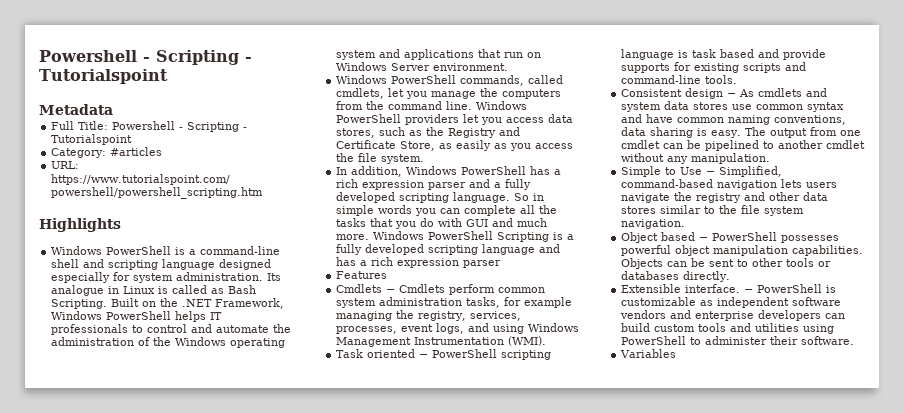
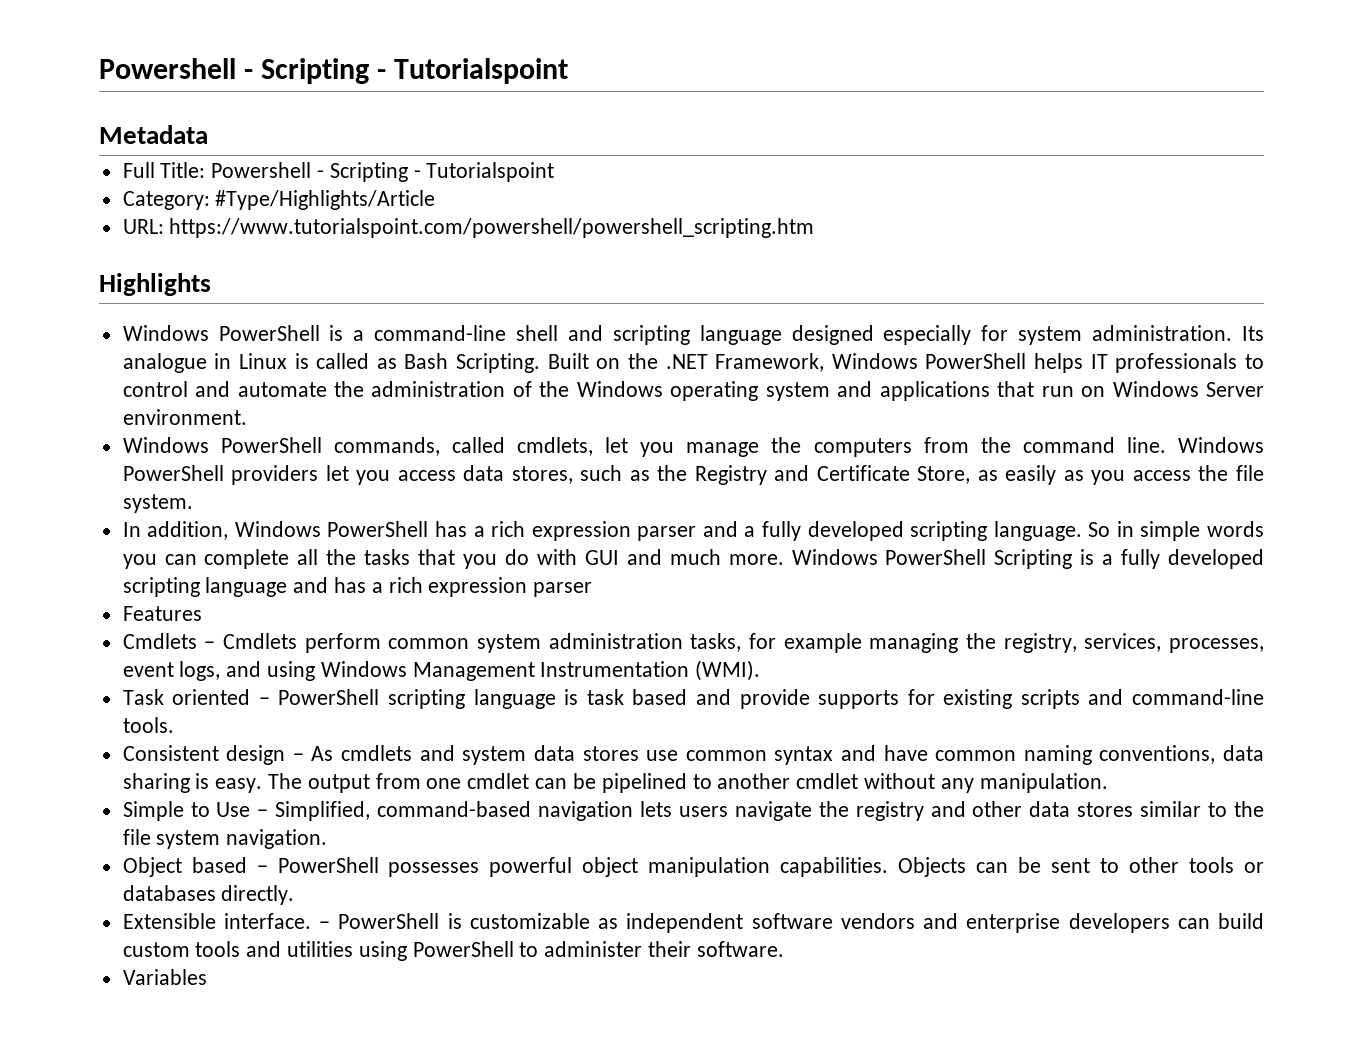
[110,147,163,156] #articles -> [215,190,436,210] #Type/Highlights/Article

